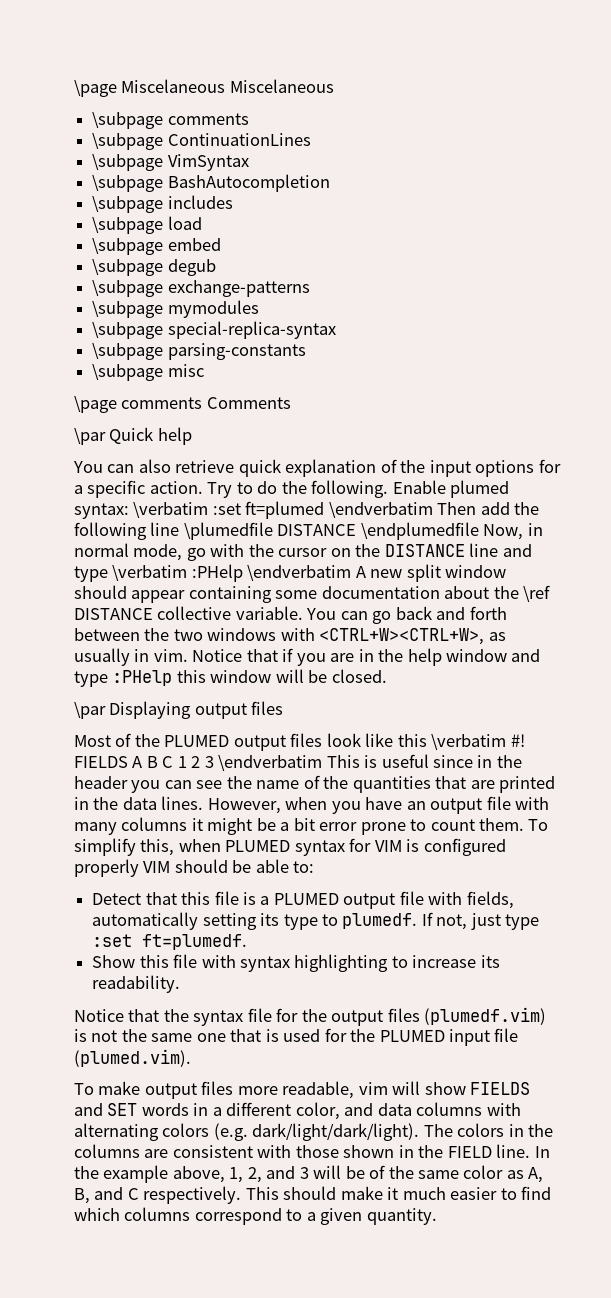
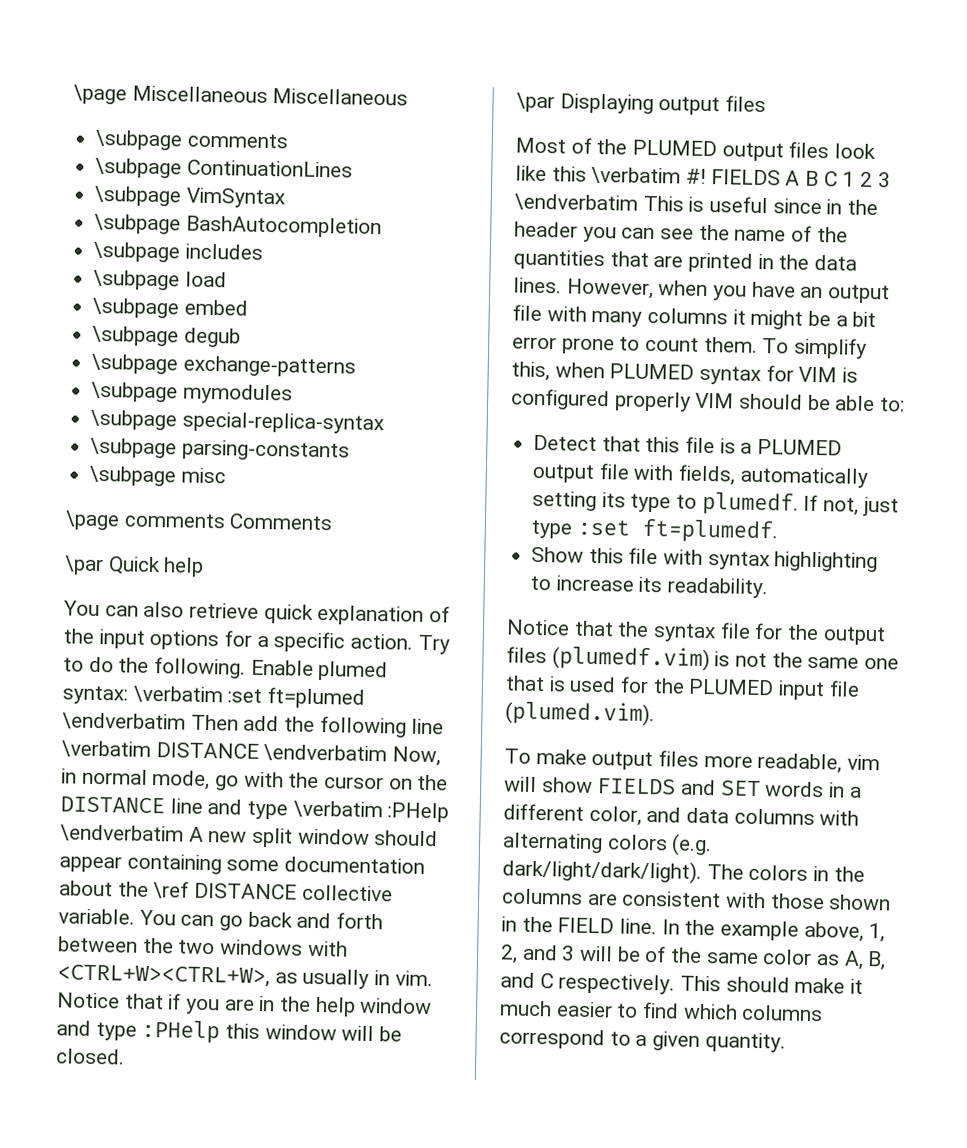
[74,79,334,97] \page Miscelaneous Miscelaneous -> [73,84,409,106] \page Miscellaneous Miscellaneous
[183,522,479,540] \plumedfile DISTANCE \endplumedfile -> [61,740,388,763] \verbatim DISTANCE \endverbatim

